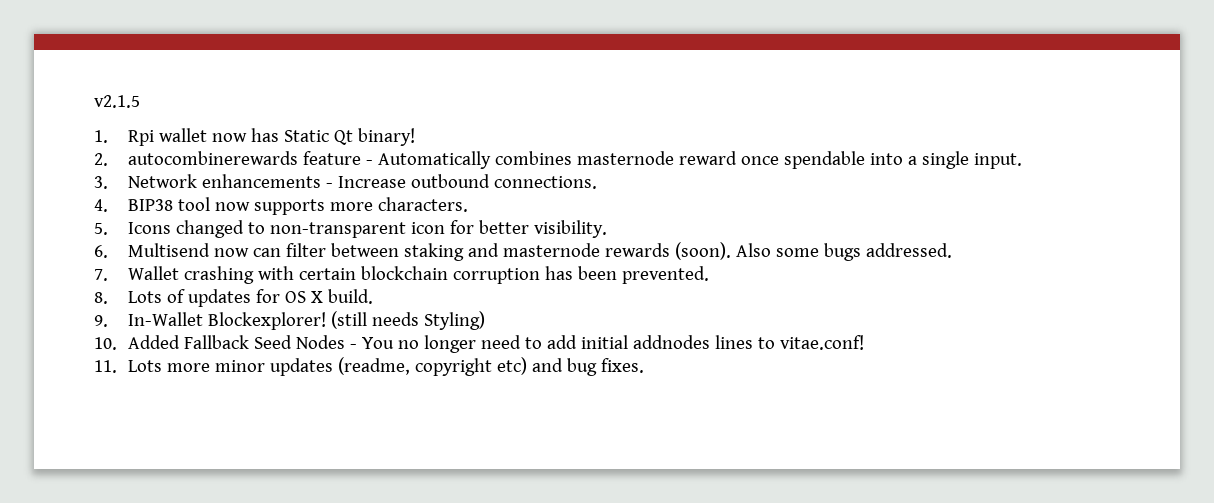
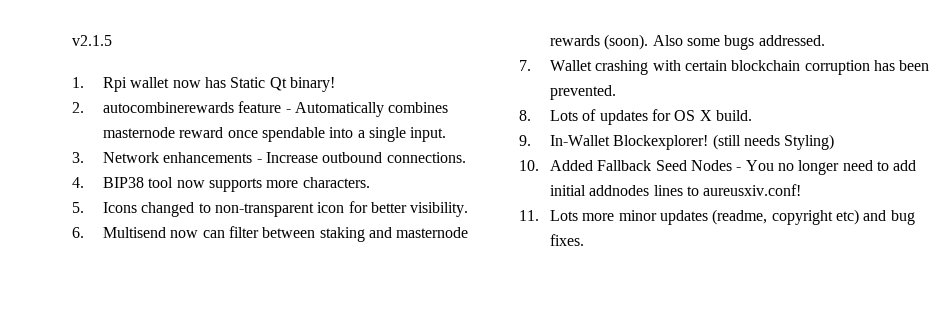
[779,335,864,350] vitae.conf! -> [703,184,802,196] aureusxiv.conf!

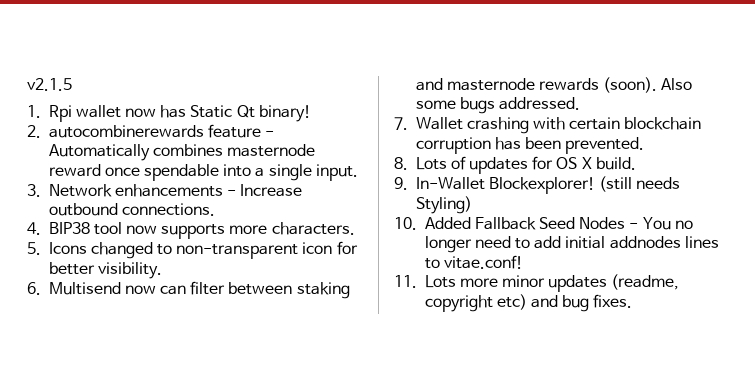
[703,184,802,196] aureusxiv.conf! -> [443,255,523,269] vitae.conf!

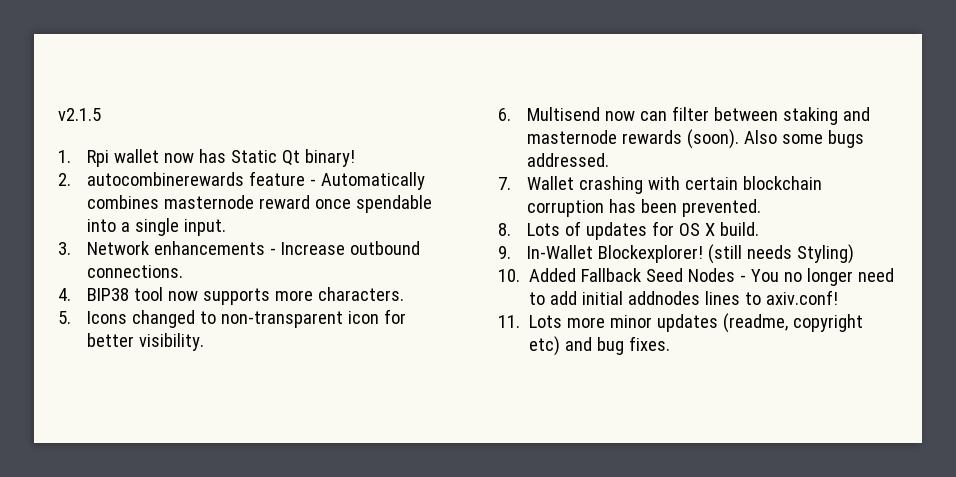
[443,255,523,269] vitae.conf! -> [766,290,839,305] axiv.conf!

